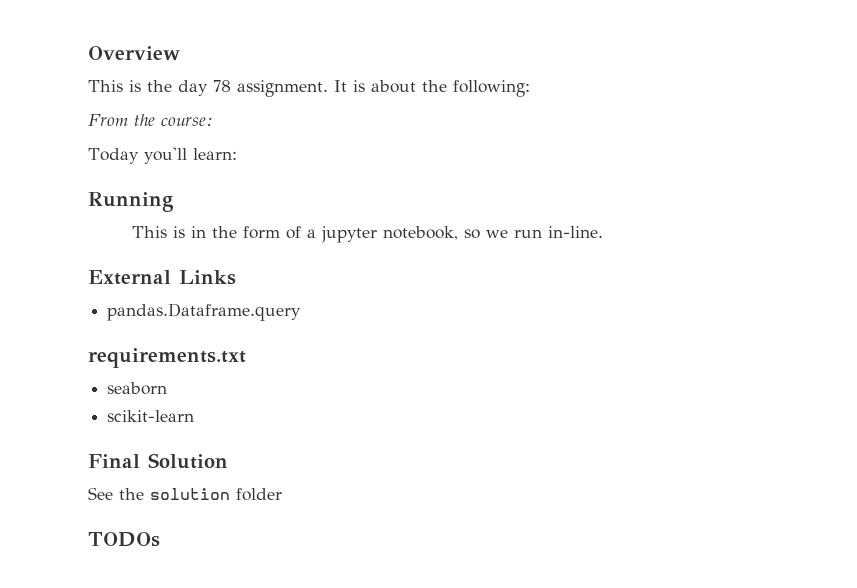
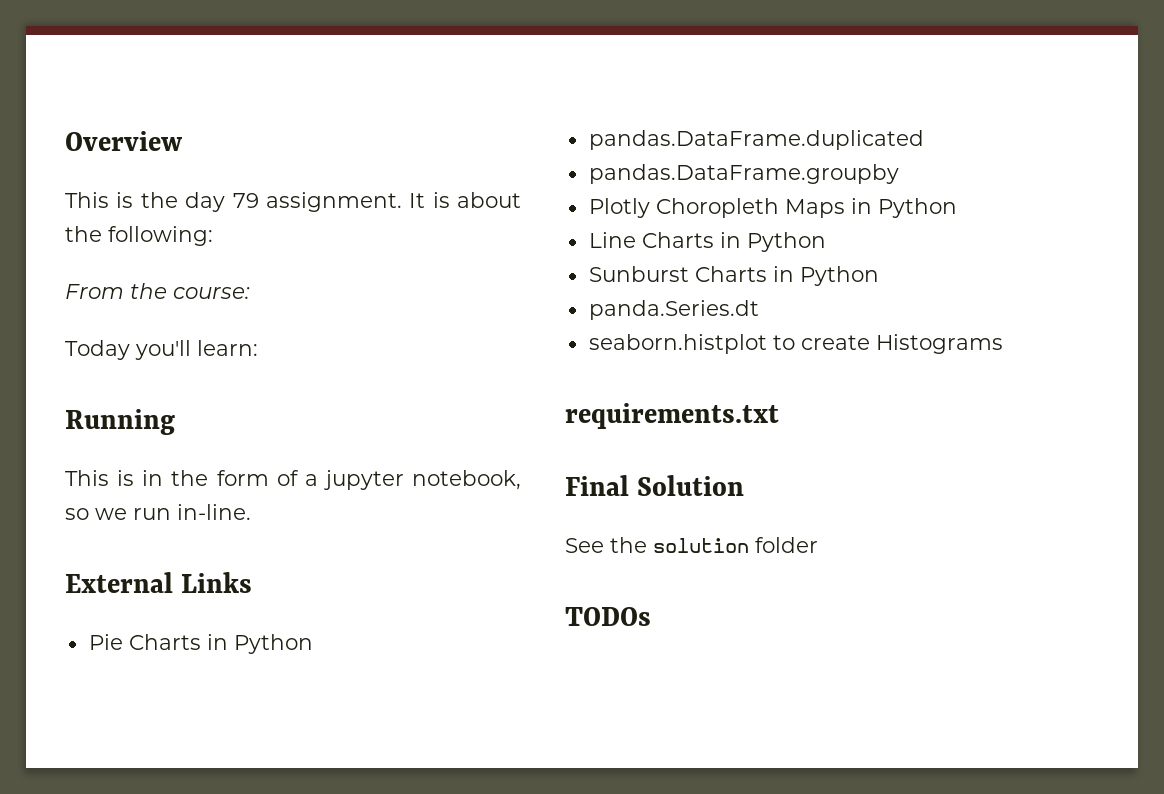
[213,80,231,92] 78 -> [232,193,259,208] 79
[107,303,302,321] pandas.Dataframe.query -> [88,634,313,654] [588,130,924,150] [588,164,899,184] [588,198,957,218] [588,232,826,252] [588,266,879,286] [588,300,759,320] [588,334,1003,354] Pie Charts in Python // pandas.DataFrame.duplicated // pandas.DataFrame.groupby // Plotly Choropleth Maps in Python // Line Charts in Python // Sunburst Charts in Python // panda.Series.dt // seaborn.histplot to create Histograms
[107,382,168,395] [107,410,195,422] // seaborn // scikit-learn -> (779, 416) none

